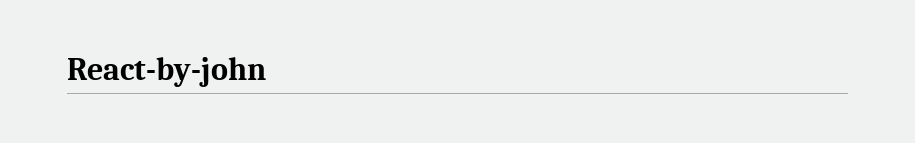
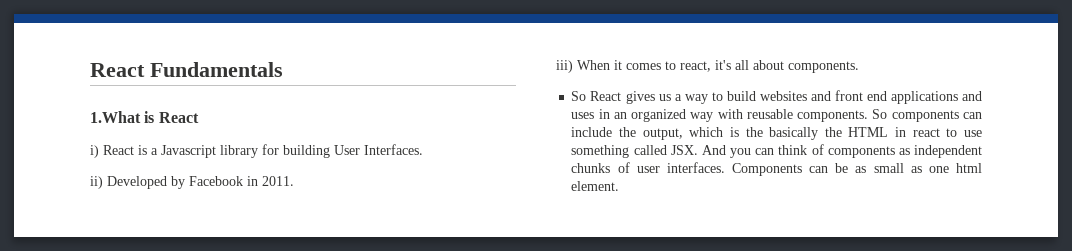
[67,57,266,87] React-by-john -> [90,62,283,77] [90,111,199,123] [90,144,423,158] [90,176,294,189] [556,60,859,73] [571,90,983,104] [571,109,982,122] [571,127,982,140] [571,144,982,158] [571,162,982,176] [571,181,620,191] React Fundamentals // 1.What is React // i) React is a Javascript library for building User Interfaces. // ii) Developed by Facebook in 2011. // iii) When it comes to react, it's all about components. // So React gives us a way to build websites and front end applications and uses in an organized way with reusable components. So components can include the output, which is the basically the HTML in react to use something called JSX. And you can think of components as independent chunks of user interfaces. Components can be as small as one html element.

